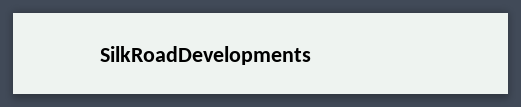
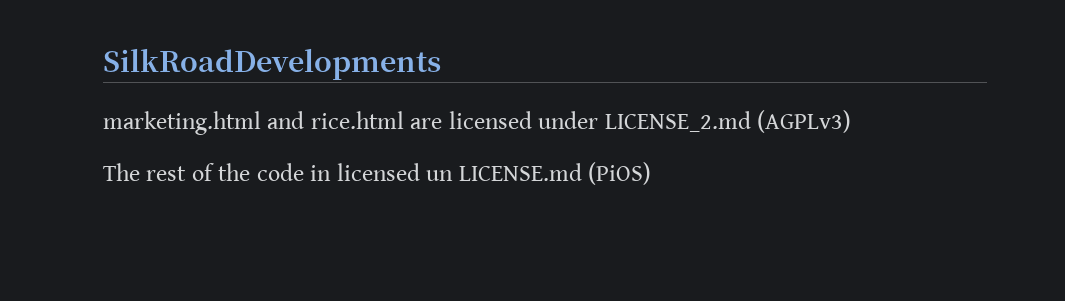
(311, 55) none -> [103,110,852,135] [103,162,652,185] // marketing.html and rice.html are licensed under LICENSE_2.md (AGPLv3) // The rest of the code in licensed un LICENSE.md (PiOS)

